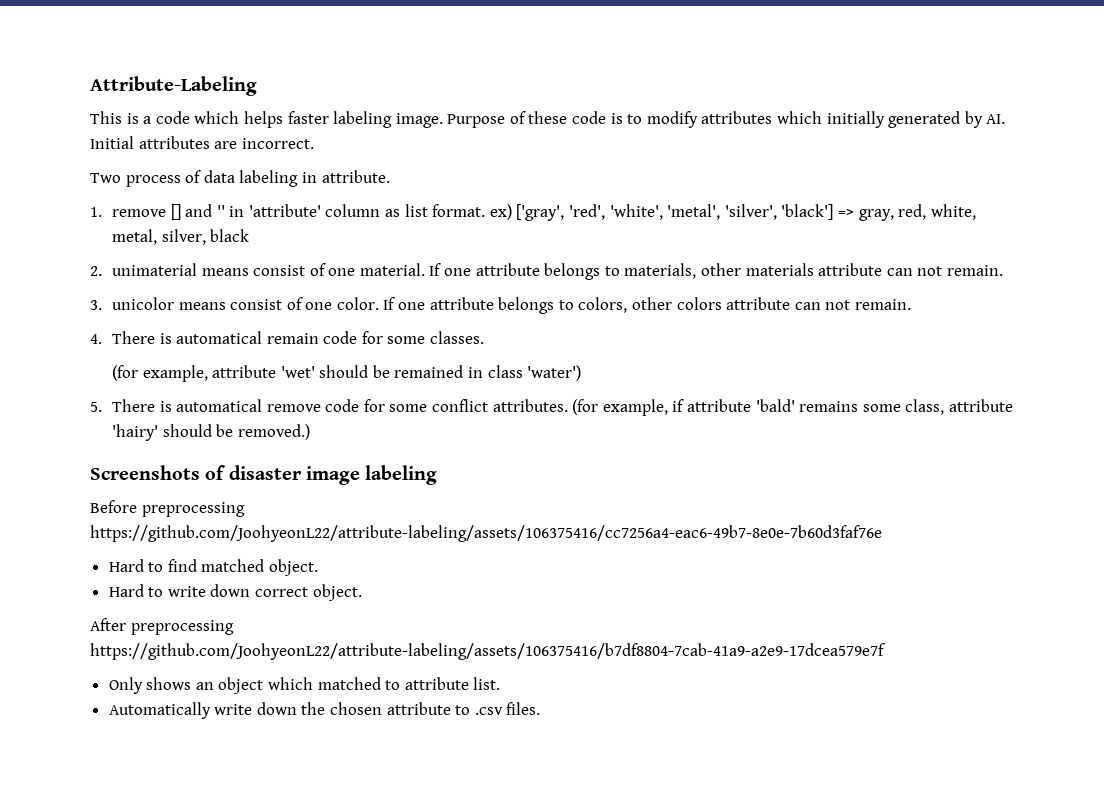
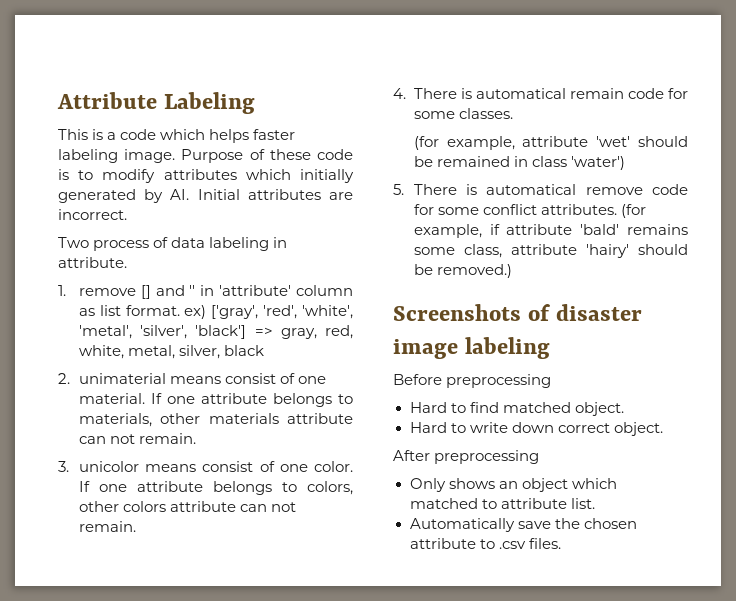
[90,76,257,96] Attribute-Labeling -> [57,92,256,114] Attribute Labeling
[90,525,882,542] https://github.com/JoohyeonL22/attribute-labeling/assets/106375416/cc7256a4-eac6-49b7-8e0e-7b60d3faf76e -> (552, 381) none
[90,643,885,660] https://github.com/JoohyeonL22/attribute-labeling/assets/106375416/b7df8804-7cab-41a9-a2e9-17dcea579e7f -> (540, 457) none
[214,702,297,715] write down -> [517,521,551,529] save

